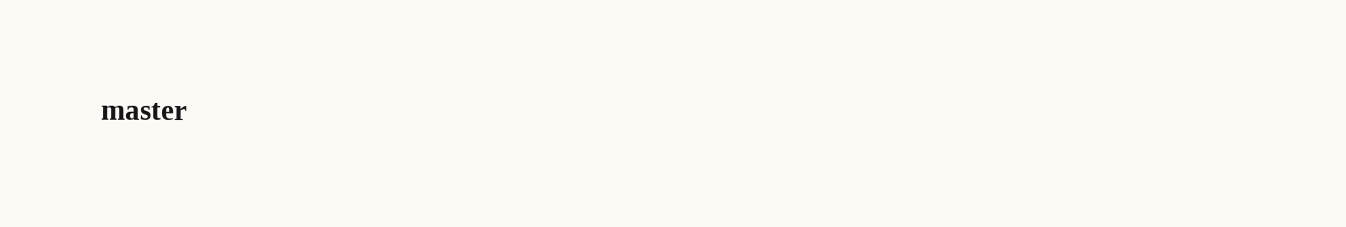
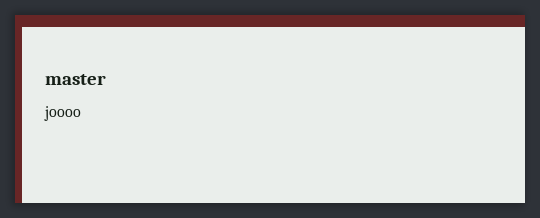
(188, 111) none -> [44,106,81,121] // joooo

